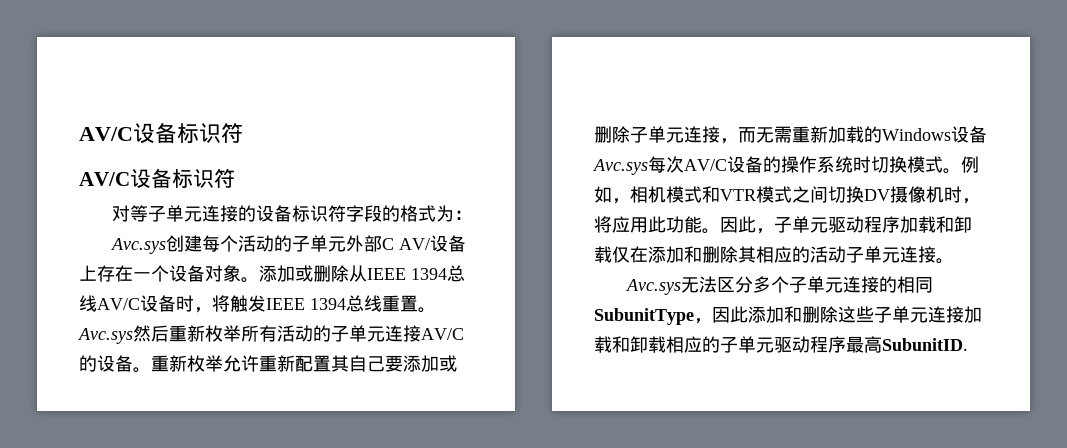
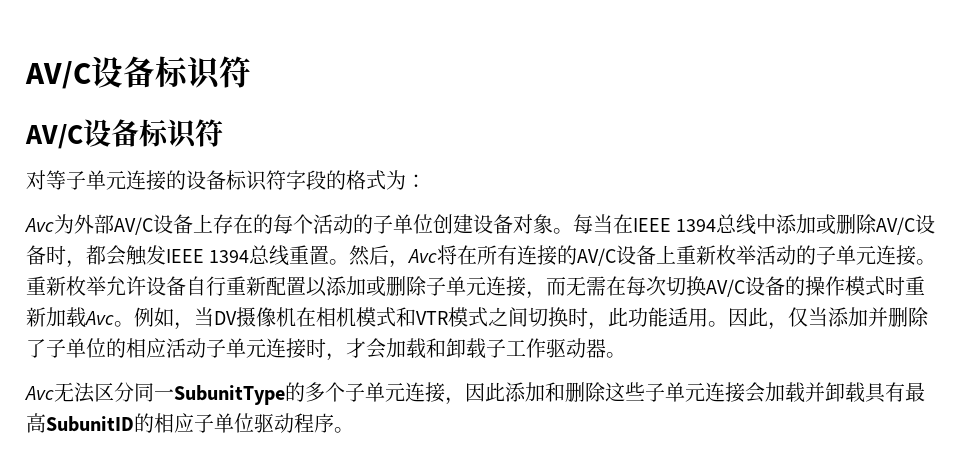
[110,235,466,254] [79,265,465,283] [79,295,97,312] Avc.sys创建每个活动的子单元外部C AV/设备上存在一个设备对象。添加或删除从IEEE 1394总线 -> [24,214,878,235] Avc为外部AV/C设备上存在的每个活动的子单位创建设备对象。每当在IEEE 1394总线中添加或删除
[212,295,230,312] 将 -> [86,245,126,266] 都会
[78,325,277,344] Avc.sys然后重新枚举所有 -> [349,245,757,268] 然后，Avc将在所有连接的AV/C设备上重新枚举
[421,328,464,340] [79,355,133,372] AV/C的设备 -> (917, 255) none
[259,355,403,372] 重新配置其自己要 -> [146,276,327,297] 设备自行重新配置以
[792,126,987,143] [593,156,979,175] [594,186,630,204] 重新加载的Windows设备Avc.sys每次AV/C设备的操作系统时切换模式。例如， -> [606,276,925,297] [26,307,316,330] 在每次切换AV/C设备的操作模式时重新加载Avc。例如，当DV摄像机在
[864,186,980,204] [594,216,972,234] [594,246,936,263] DV摄像机时，将应用此功能。因此，子单元驱动程序加载和卸载仅在添加和删除其相应的活动子单元连接 -> [568,307,929,330] [26,338,606,361] 时，此功能适用。因此，仅当添加并删除了子单位的相应活动子单元连接时，才会加载和卸载子工作驱动器
[625,279,681,295] Avc.sys -> [24,386,54,400] Avc
(753, 284) none -> [134,382,305,405] 同一SubunitType的
[878,276,933,293] [594,308,694,325] 的相同SubunitType -> (445, 392) none
[964,306,982,323] [594,336,968,353] 加载和卸载相应的子单元驱动程序最高SubunitID. -> [745,382,925,403] [26,413,354,433] 会加载并卸载具有最高SubunitID的相应子单位驱动程序。

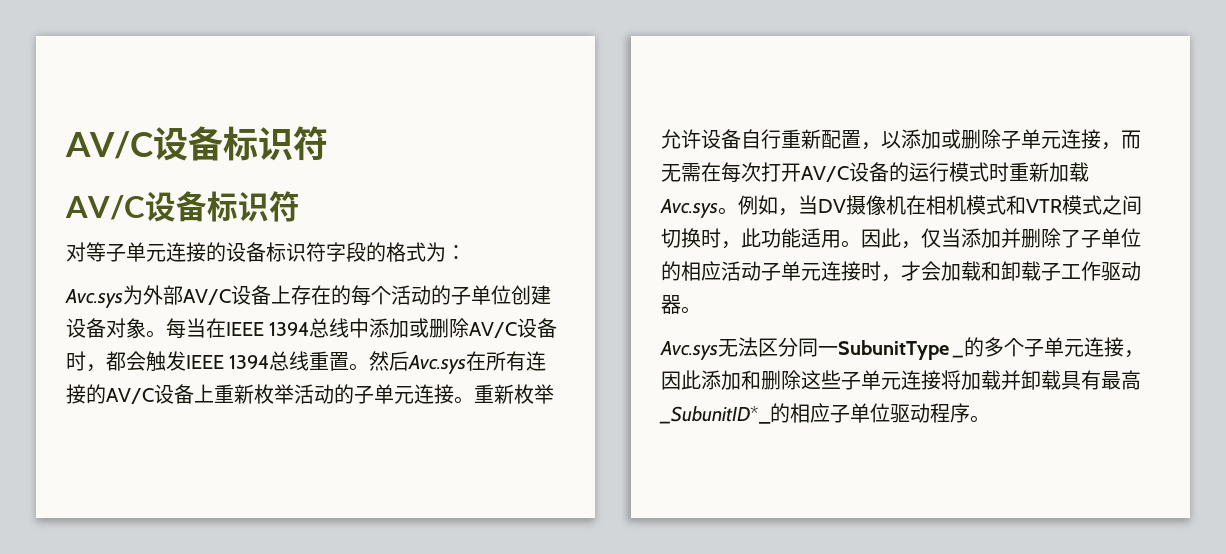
[24,218,54,232] Avc -> [65,289,123,308] Avc.sys
[389,245,458,268] ，Avc将 -> [408,355,467,374] Avc.sys
(306, 286) none -> [861,142,881,150] ，
[666,276,706,296] 切换 -> [761,162,801,182] 打开
[805,276,845,296] 操作 -> [908,162,949,182] 运行
[84,311,114,325] Avc -> [660,199,718,218] Avc.sys
[24,386,54,400] Avc -> [660,341,718,360] Avc.sys
(285, 395) none -> [952,355,965,358] _
[745,382,765,403] 会 -> [941,370,961,390] 将
[46,416,134,432] SubunitID -> [659,406,771,424] _SubunitID*_

